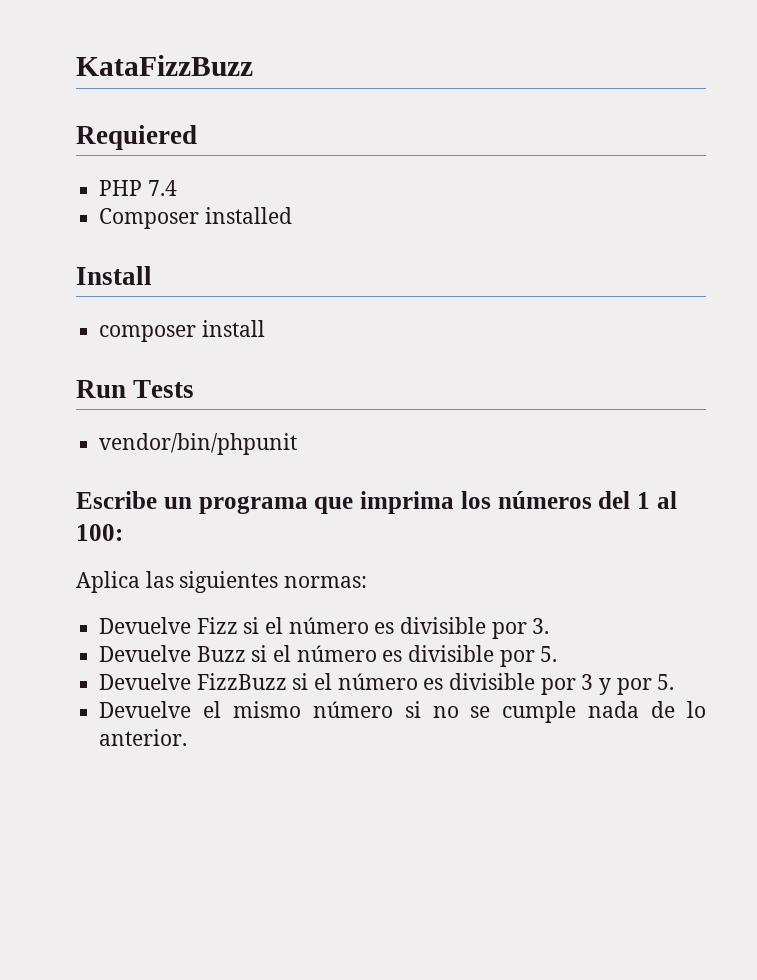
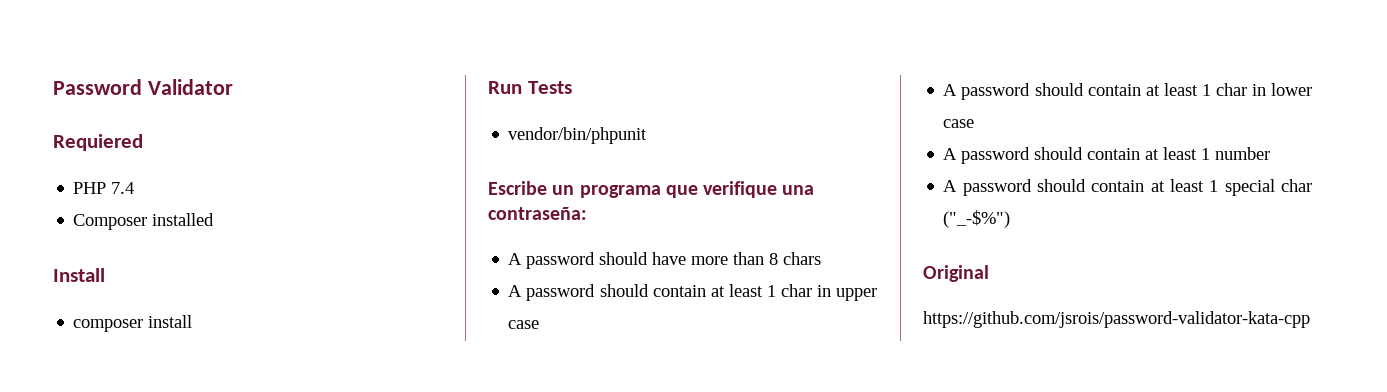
[76,55,253,76] KataFizzBuzz -> [53,79,233,95] Password Validator
[360,491,677,514] [76,524,123,541] [76,571,368,593] [99,617,550,639] [99,645,558,667] [99,673,675,695] [99,701,706,723] [99,729,188,746] imprima los números del 1 al 100: // Aplica las siguientes normas: // Devuelve Fizz si el número es divisible por 3. // Devuelve Buzz si el número es divisible por 5. // Devuelve FizzBuzz si el número es divisible por 3 y por 5. // Devuelve el mismo número si no se cumple nada de lo anterior. -> [703,181,815,198] [488,207,587,220] [508,252,822,269] [508,284,877,301] [508,320,540,329] [943,83,1312,100] [943,119,975,128] [943,147,1271,164] [943,179,1312,196] [943,210,1011,228] [923,265,989,282] [923,311,1310,328] verifique una contraseña: // A password should have more than 8 chars // A password should contain at least 1 char in upper case // A password should contain at least 1 char in lower case // A password should contain at least 1 number // A password should contain at least 1 special char ("_-$%") // Original // https://github.com/jsrois/password-validator-kata-cpp

